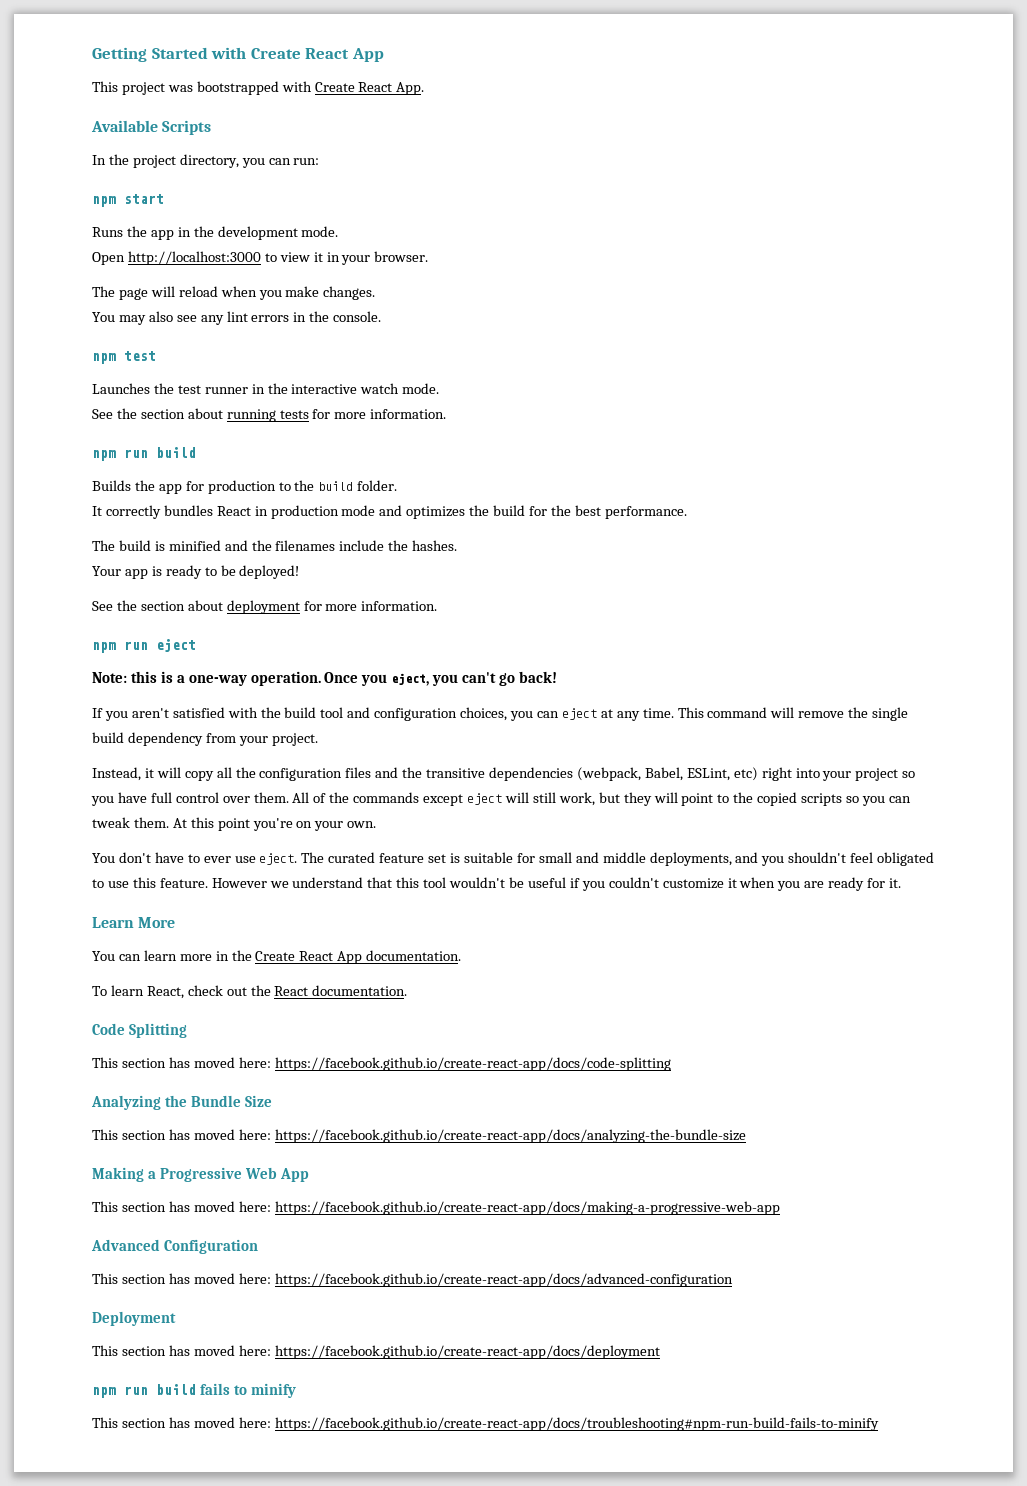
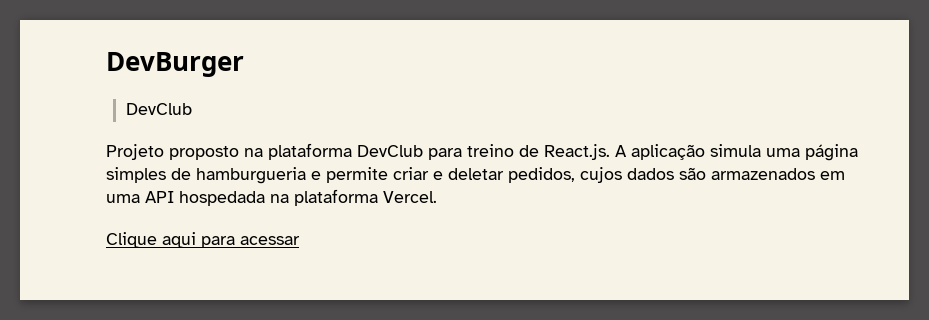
[92,47,384,62] [92,81,425,95] [91,120,212,135] [92,154,320,168] [92,194,164,207] [92,226,339,240] [92,251,429,265] [92,286,376,300] [92,311,382,325] [92,351,156,364] [92,383,440,394] [92,408,447,422] [92,447,196,461] [92,480,398,494] [92,505,687,519] [92,540,458,551] [92,565,300,579] [92,600,438,614] [92,639,196,653] [92,671,557,686] [92,707,909,721] [92,732,318,746] [92,767,916,781] [91,792,911,806] [92,817,377,831] [92,852,935,866] [92,877,902,891] [92,917,176,928] [92,950,462,964] [92,985,408,999] [92,1023,188,1038] [92,1057,671,1071] [91,1095,273,1110] [92,1129,746,1143] [92,1167,310,1182] [92,1201,780,1215] [91,1239,259,1254] [92,1273,733,1287] [92,1311,176,1326] [92,1345,660,1359] [92,1383,297,1398] [92,1417,879,1431] Getting Started with Create React App // This project was bootstrapped with Create React App. // Available Scripts // In the project directory, you can run: // npm start // Runs the app in the development mode. // Open http://localhost:3000 to view it in your browser. // The page will reload when you make changes. // You may also see any lint errors in the console. // npm test // Launches the test runner in the interactive watch mode. // See the section about running tests for more information. // npm run build // Builds the app for production to the build folder. // It correctly bundles React in production mode and optimizes the build for the best performance. // The build is minified and the filenames include the hashes. // Your app is ready to be deployed! // See the section about deployment for more information. // npm run eject // Note: this is a one-way operation. Once you eject, you can't go back! // If you aren't satisfied with the build tool and configuration choices, you can eject at any time. This command will remove the single build dependency from your project. // Instead, it will copy all the configuration files and the transitive dependencies (webpack, Babel, ESLint, etc) right into your project so you have full control over them. All of the commands except eject will still work, but they will point to the copied scripts so you can tweak them. At this point you're on your own. // You don't have to ever use eject. The curated feature set is suitable for small and middle deployments, and you shouldn't feel obligated to use this feature. However we understand that this tool wouldn't be useful if you couldn't customize it when you are ready for it. // Learn More // You can learn more in the Create React App documentation. // To learn React, check out the React documentation. // Code Splitting // This section has moved here: https://facebook.github.io/create-react-app/docs/code-splitting // Analyzing the Bundle Size // This section has moved here: https://facebook.github.io/create-react-app/docs/analyzing-the-bundle-size // Making a Progressive Web App // This section has moved here: https://facebook.github.io/create-react-app/docs/making-a-progressive-web-app // Advanced Configuration // This section has moved here: https://facebook.github.io/create-react-app/docs/advanced-configuration // Deployment // This section has moved here: https://facebook.github.io/create-react-app/docs/deployment // npm run build fails to minify // This section has moved here: https://facebook.github.io/create-react-app/docs/troubleshooting#npm-run-build-fails-to-minify -> [106,52,244,77] [125,103,192,115] [106,143,858,161] [106,167,845,184] [106,189,437,206] [106,232,300,248] DevBurger // DevClub // Projeto proposto na plataforma DevClub para treino de React.js. A aplicação simula uma página simples de hamburgueria e permite criar e deletar pedidos, cujos dados são armazenados em uma API hospedada na plataforma Vercel. // Clique aqui para acessar

